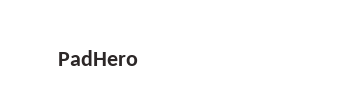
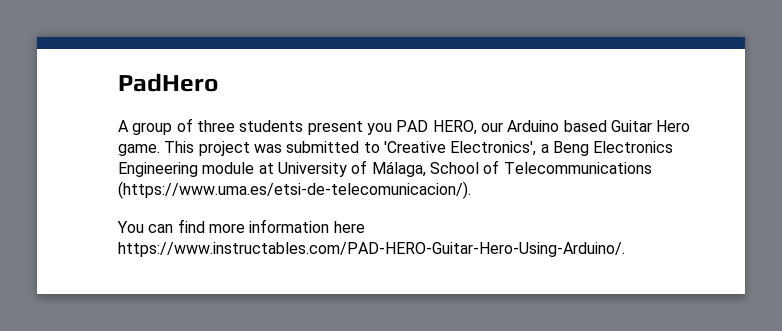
(138, 58) none -> [118,118,691,135] [118,141,674,156] [118,160,652,177] [118,181,471,199] [117,219,365,233] [118,242,625,257] // A group of three students present you PAD HERO, our Arduino based Guitar Hero game. This project was submitted to 'Creative Electronics', a Beng Electronics Engineering module at University of Málaga, School of Telecommunications (https://www.uma.es/etsi-de-telecomunicacion/). // You can find more information here https://www.instructables.com/PAD-HERO-Guitar-Hero-Using-Arduino/.

